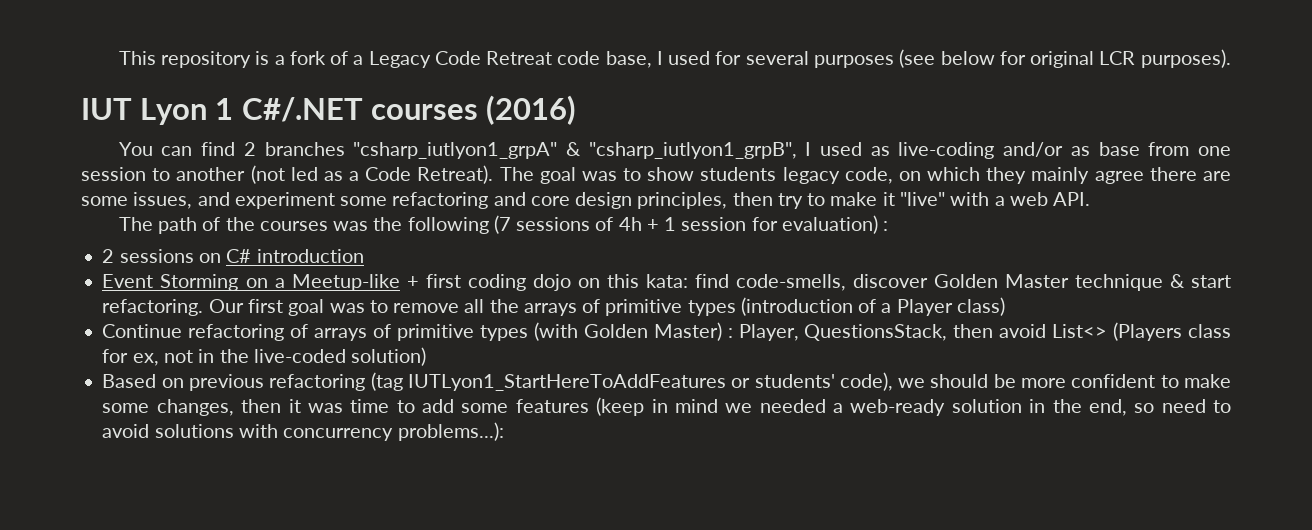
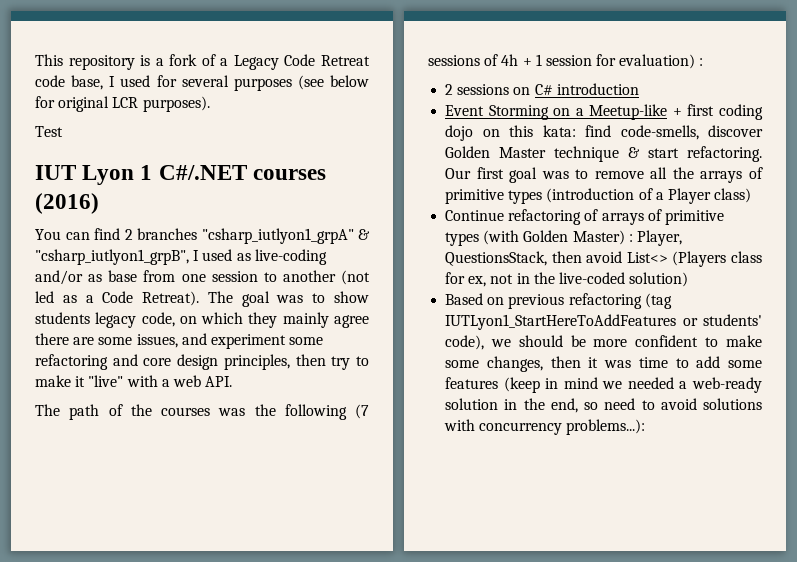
(1231, 58) none -> [35,126,63,137] // Test

